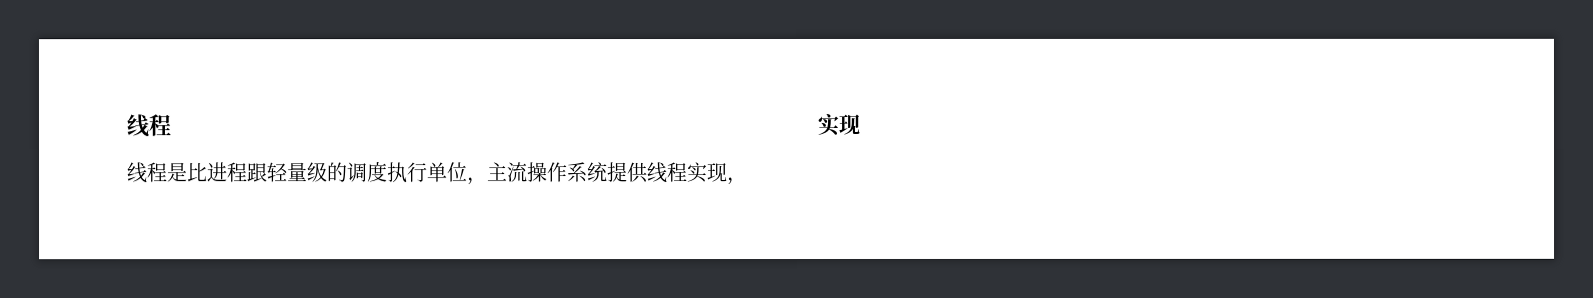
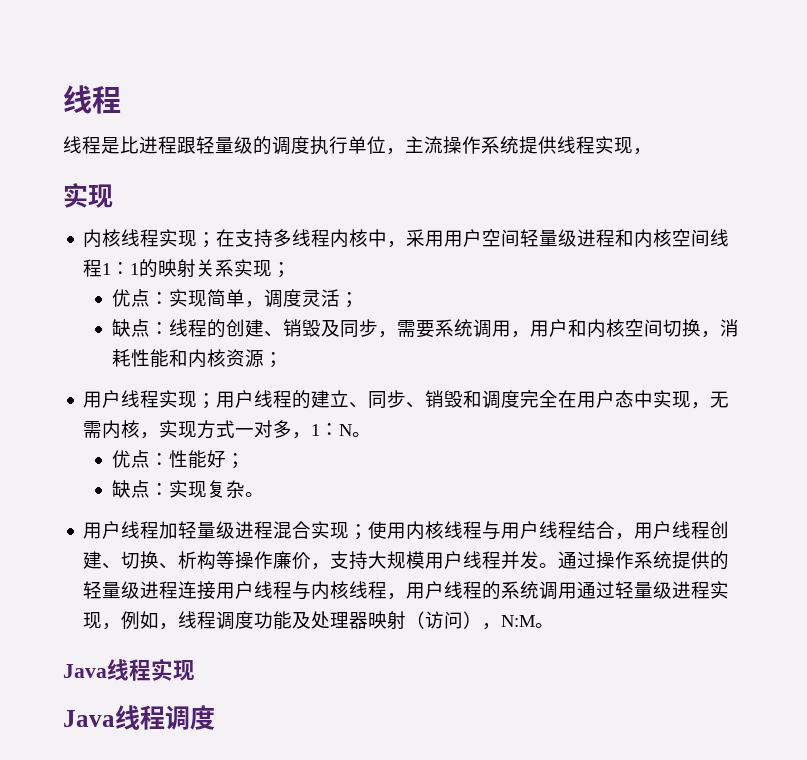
(860, 124) none -> [83,229,730,248] [83,259,292,278] [111,289,359,308] [111,319,739,338] [111,349,283,368] [83,390,730,409] [83,420,372,439] [111,450,245,469] [111,480,264,498] [83,521,730,540] [83,551,730,570] [83,581,730,600] [83,611,555,630] [63,658,195,681] [63,705,215,730] // 内核线程实现；在支持多线程内核中，采用用户空间轻量级进程和内核空间线程1：1的映射关系实现； // 优点：实现简单，调度灵活； // 缺点：线程的创建、销毁及同步，需要系统调用，用户和内核空间切换，消耗性能和内核资源； // 用户线程实现；用户线程的建立、同步、销毁和调度完全在用户态中实现，无需内核，实现方式一对多，1：N。 // 优点：性能好； // 缺点：实现复杂。 // 用户线程加轻量级进程混合实现；使用内核线程与用户线程结合，用户线程创建、切换、析构等操作廉价，支持大规模用户线程并发。通过操作系统提供的轻量级进程连接用户线程与内核线程，用户线程的系统调用通过轻量级进程实现，例如，线程调度功能及处理器映射（访问），N:M。 // Java线程实现 // Java线程调度

